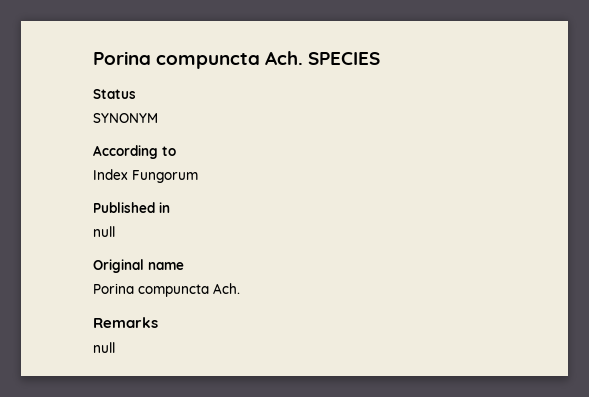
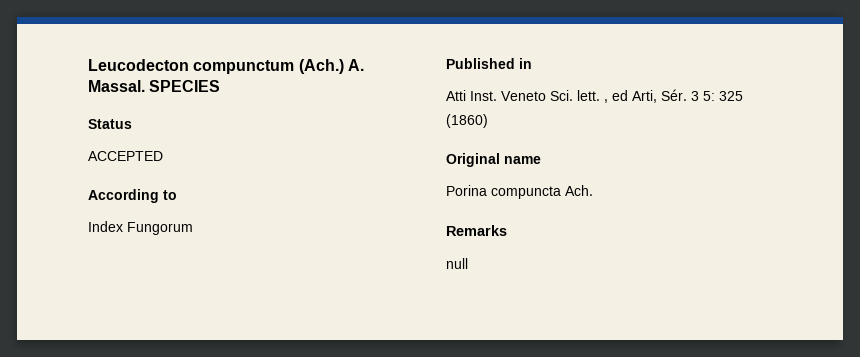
[93,51,304,69] Porina compuncta Ach. -> [88,59,364,74] [88,80,145,92] Leucodecton compunctum (Ach.) A. Massal.
[93,113,158,123] SYNONYM -> [88,151,163,161] ACCEPTED
[93,226,115,237] null -> [446,89,743,103] [446,114,488,128] Atti Inst. Veneto Sci. lett. , ed Arti, Sér. 3 5: 325 (1860)

